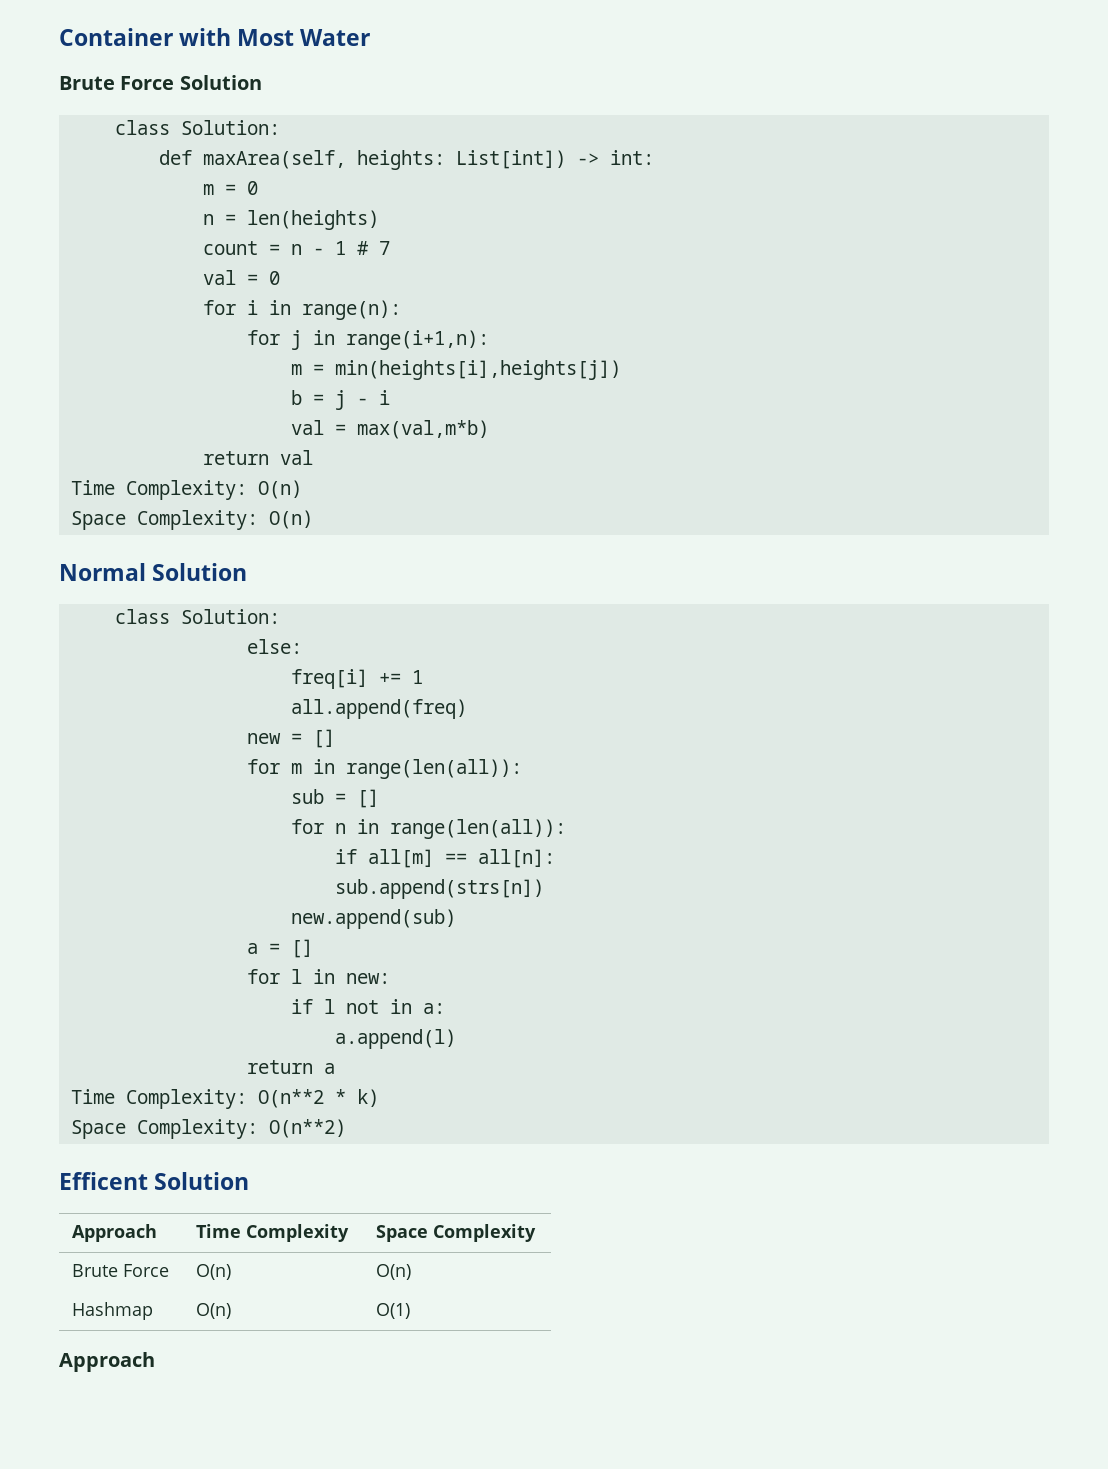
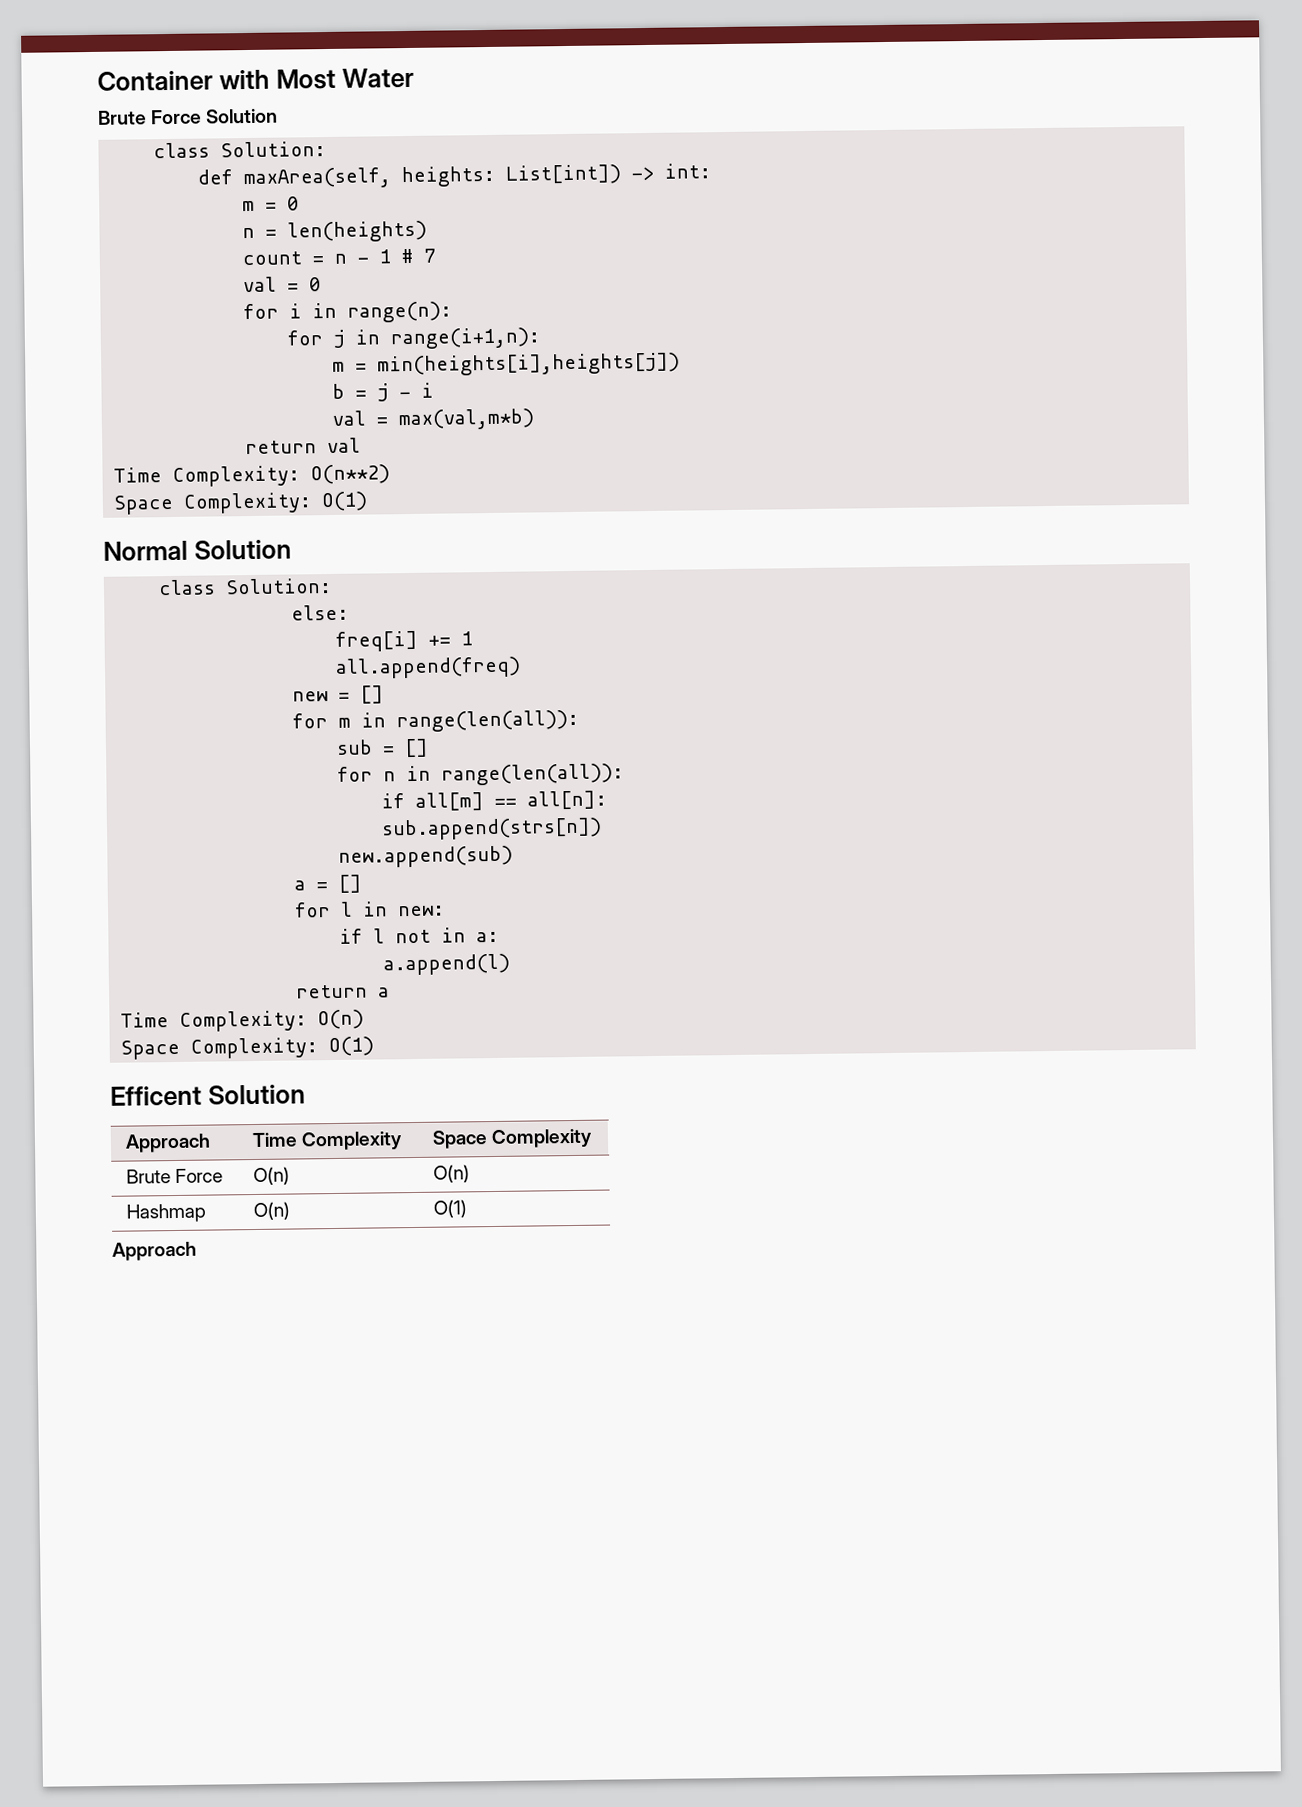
[257,480,302,499] [70,510,313,530] O(n) // Space Complexity: O(n) -> [310,464,391,485] [113,491,369,515] O(n**2) // Space Complexity: O(1)
[257,1089,379,1108] [70,1119,346,1139] O(n**2 * k) // Space Complexity: O(n**2) -> [317,1009,365,1030] [120,1036,375,1060] O(n) // Space Complexity: O(1)

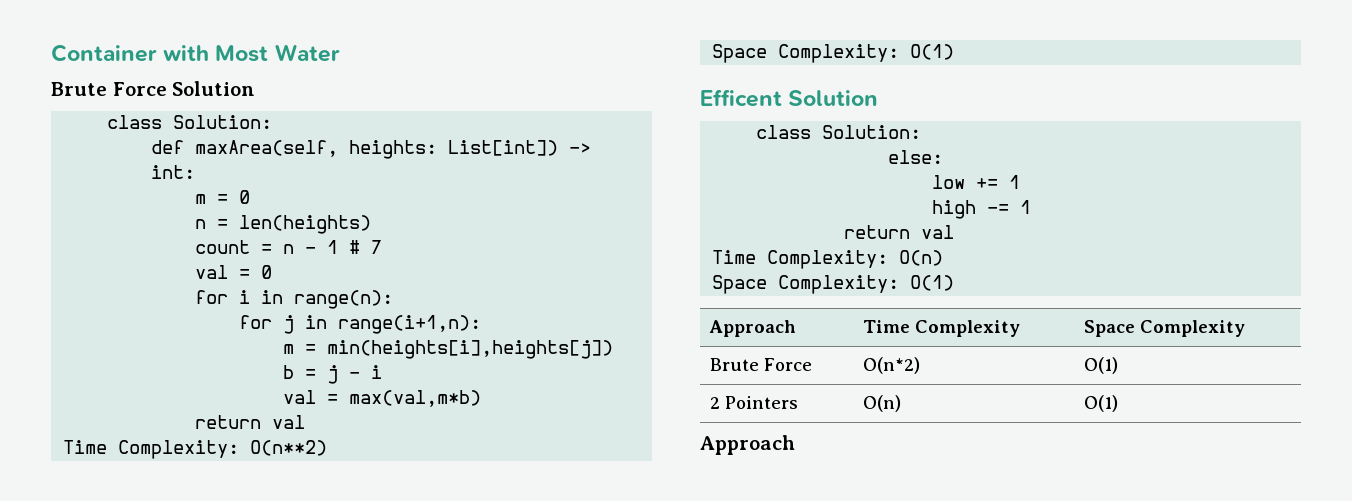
[103,540,188,561] Normal -> [700,89,782,107] Efficent
[335,630,419,652] freq[i] -> [932,175,966,189] low
[335,656,522,679] [292,685,385,704] [292,709,580,733] [336,738,430,758] [337,763,625,786] [381,790,608,811] [381,817,603,841] [338,845,514,868] [294,874,363,893] [294,901,446,918] [339,927,500,944] [383,953,511,976] [296,984,391,999] all.append(freq) // new = [] // for m in range(len(all)): // sub = [] // for n in range(len(all)): // if all[m] == all[n]: // sub.append(strs[n]) // new.append(sub) // a = [] // for l in new: // if l not in a: // a.append(l) // return a -> [932,200,1032,219] [844,225,955,239] high -= 1 // return val
[110,1084,306,1106] // Efficent Solution -> (955, 283) none
[252,1166,290,1186] [432,1164,470,1183] [125,1203,206,1223] O(n) | O(n) // Hashmap -> [862,357,920,374] [1083,357,1118,374] [709,396,798,409] O(n*2) | O(1) // 2 Pointers

